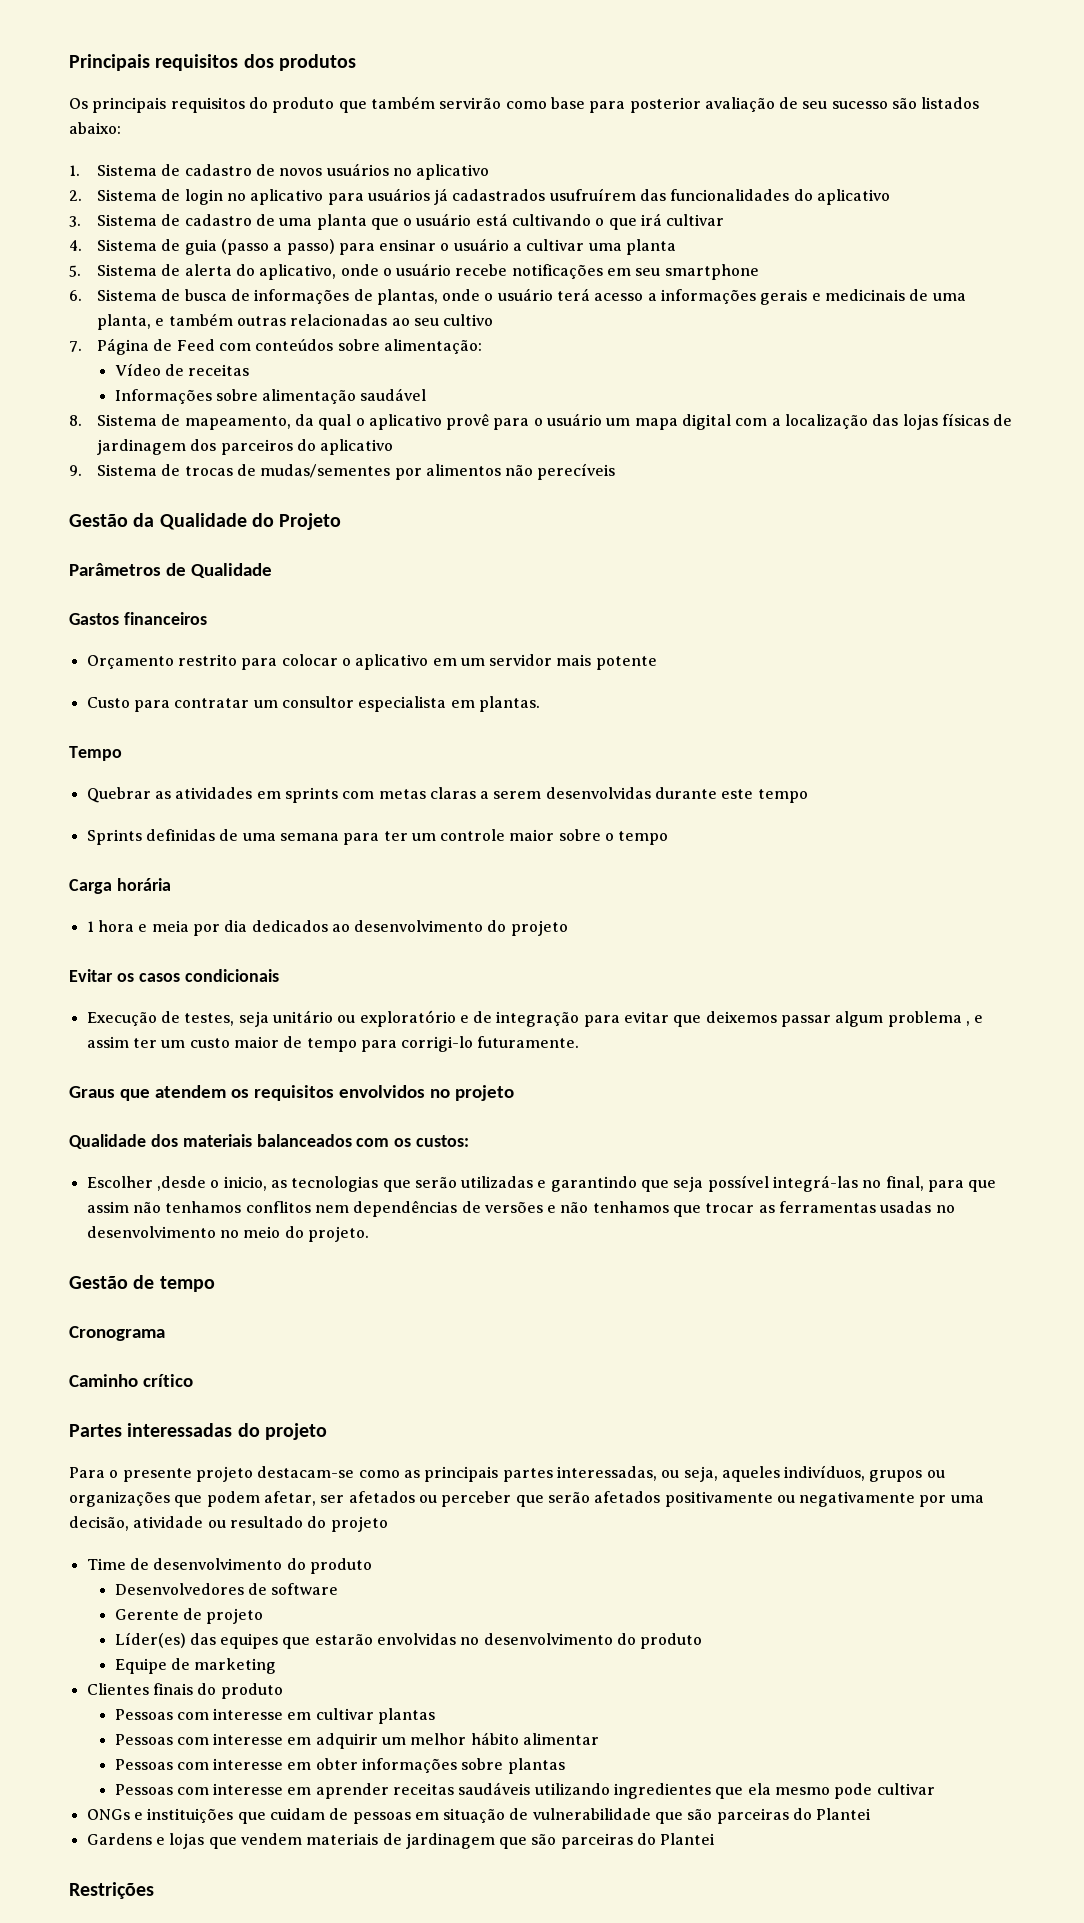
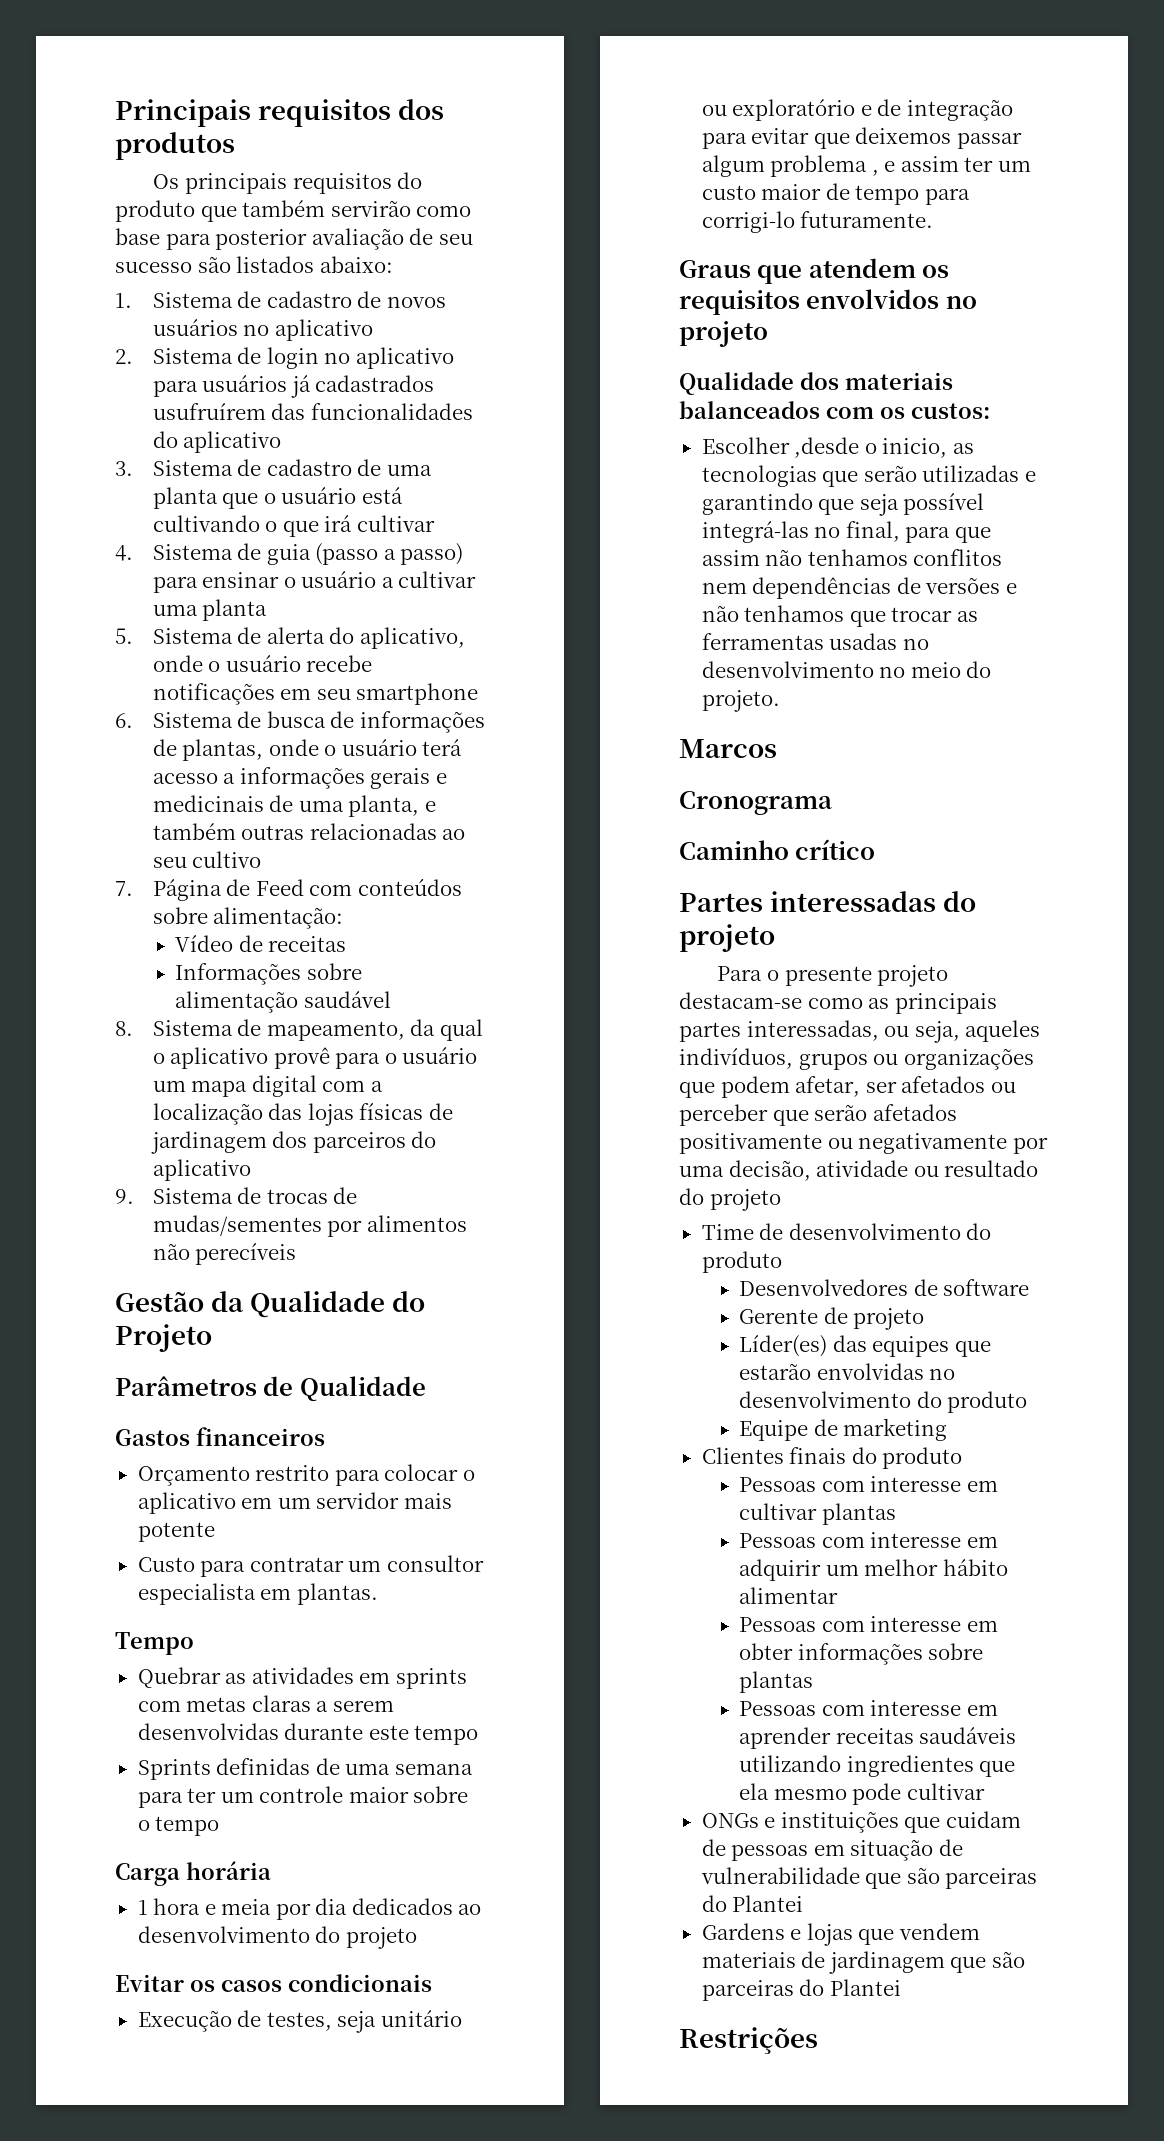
[69,1275,215,1292] Gestão de tempo -> [679,739,777,758] Marcos

